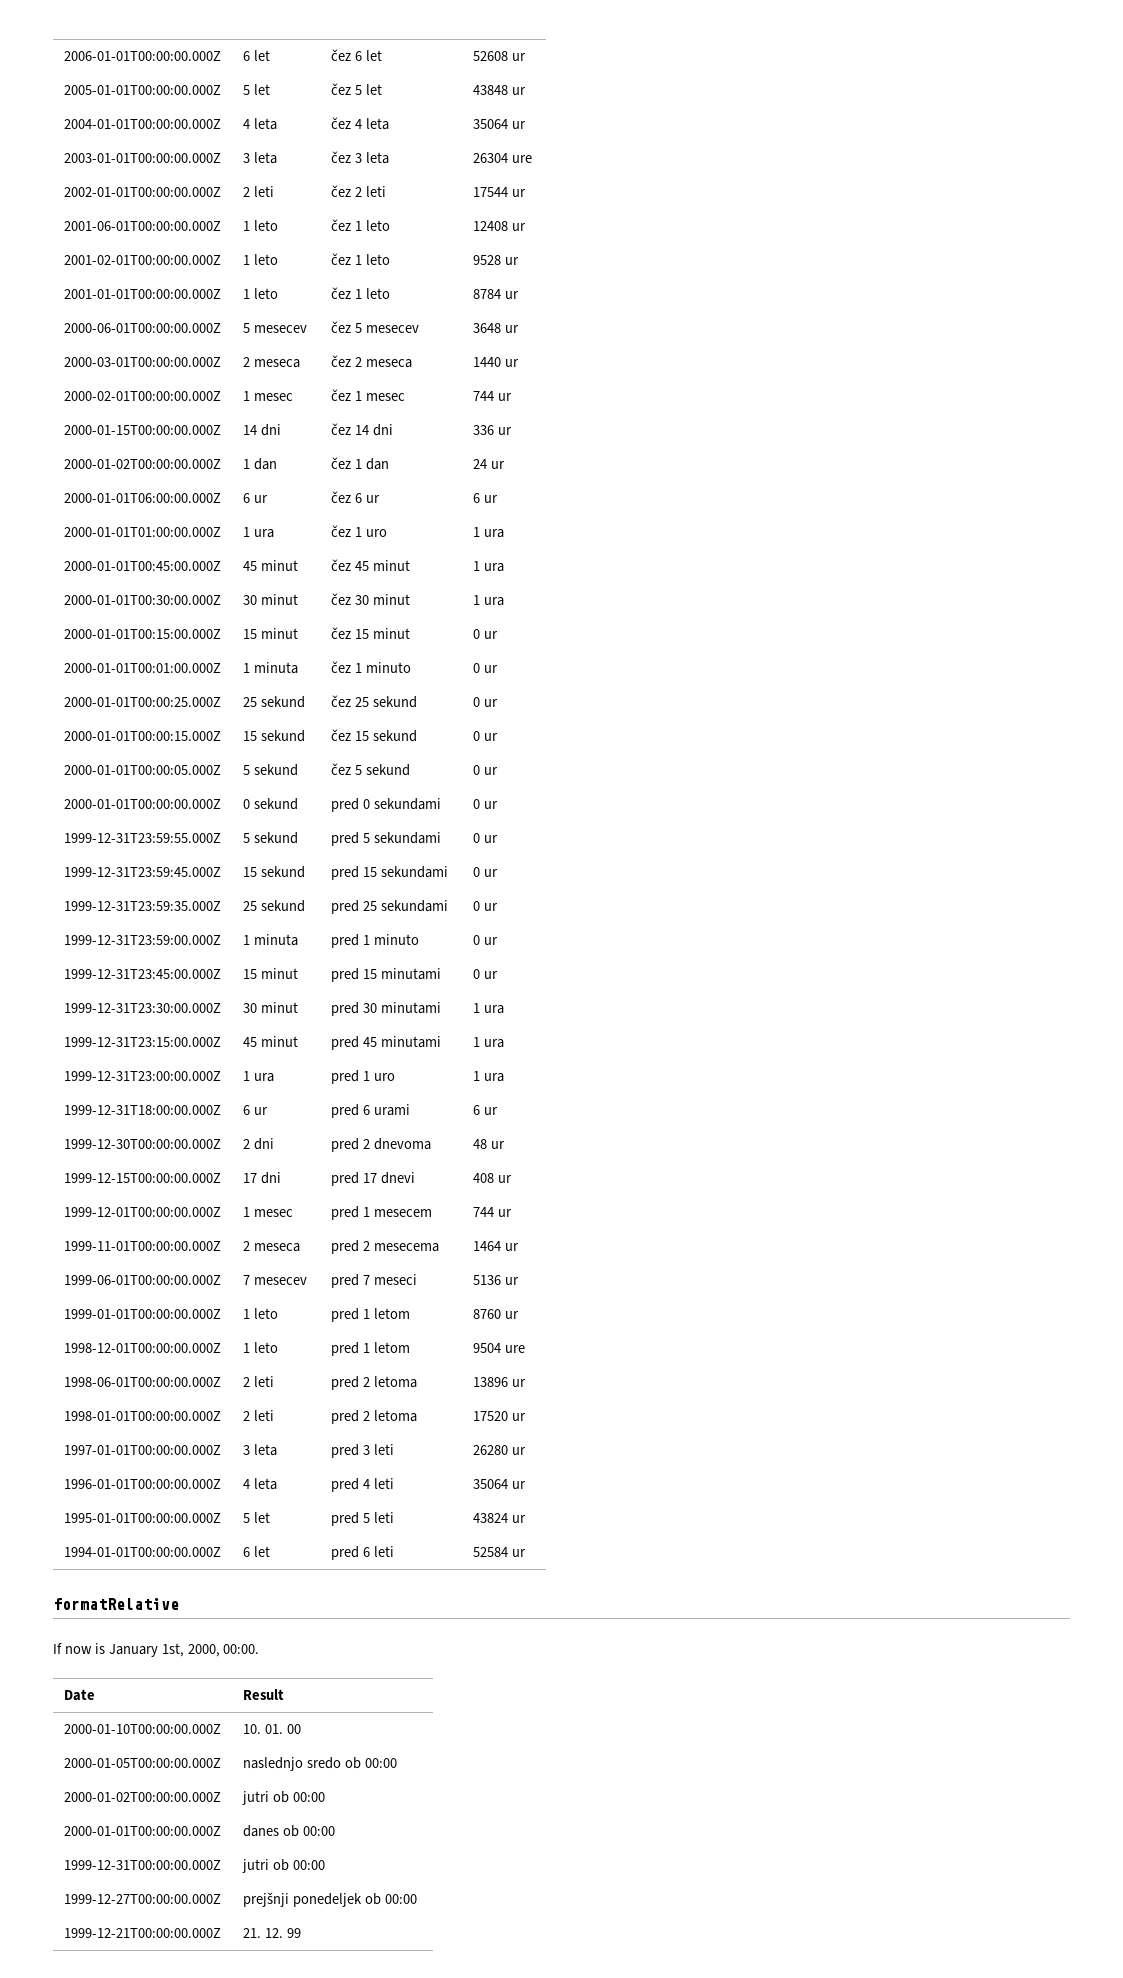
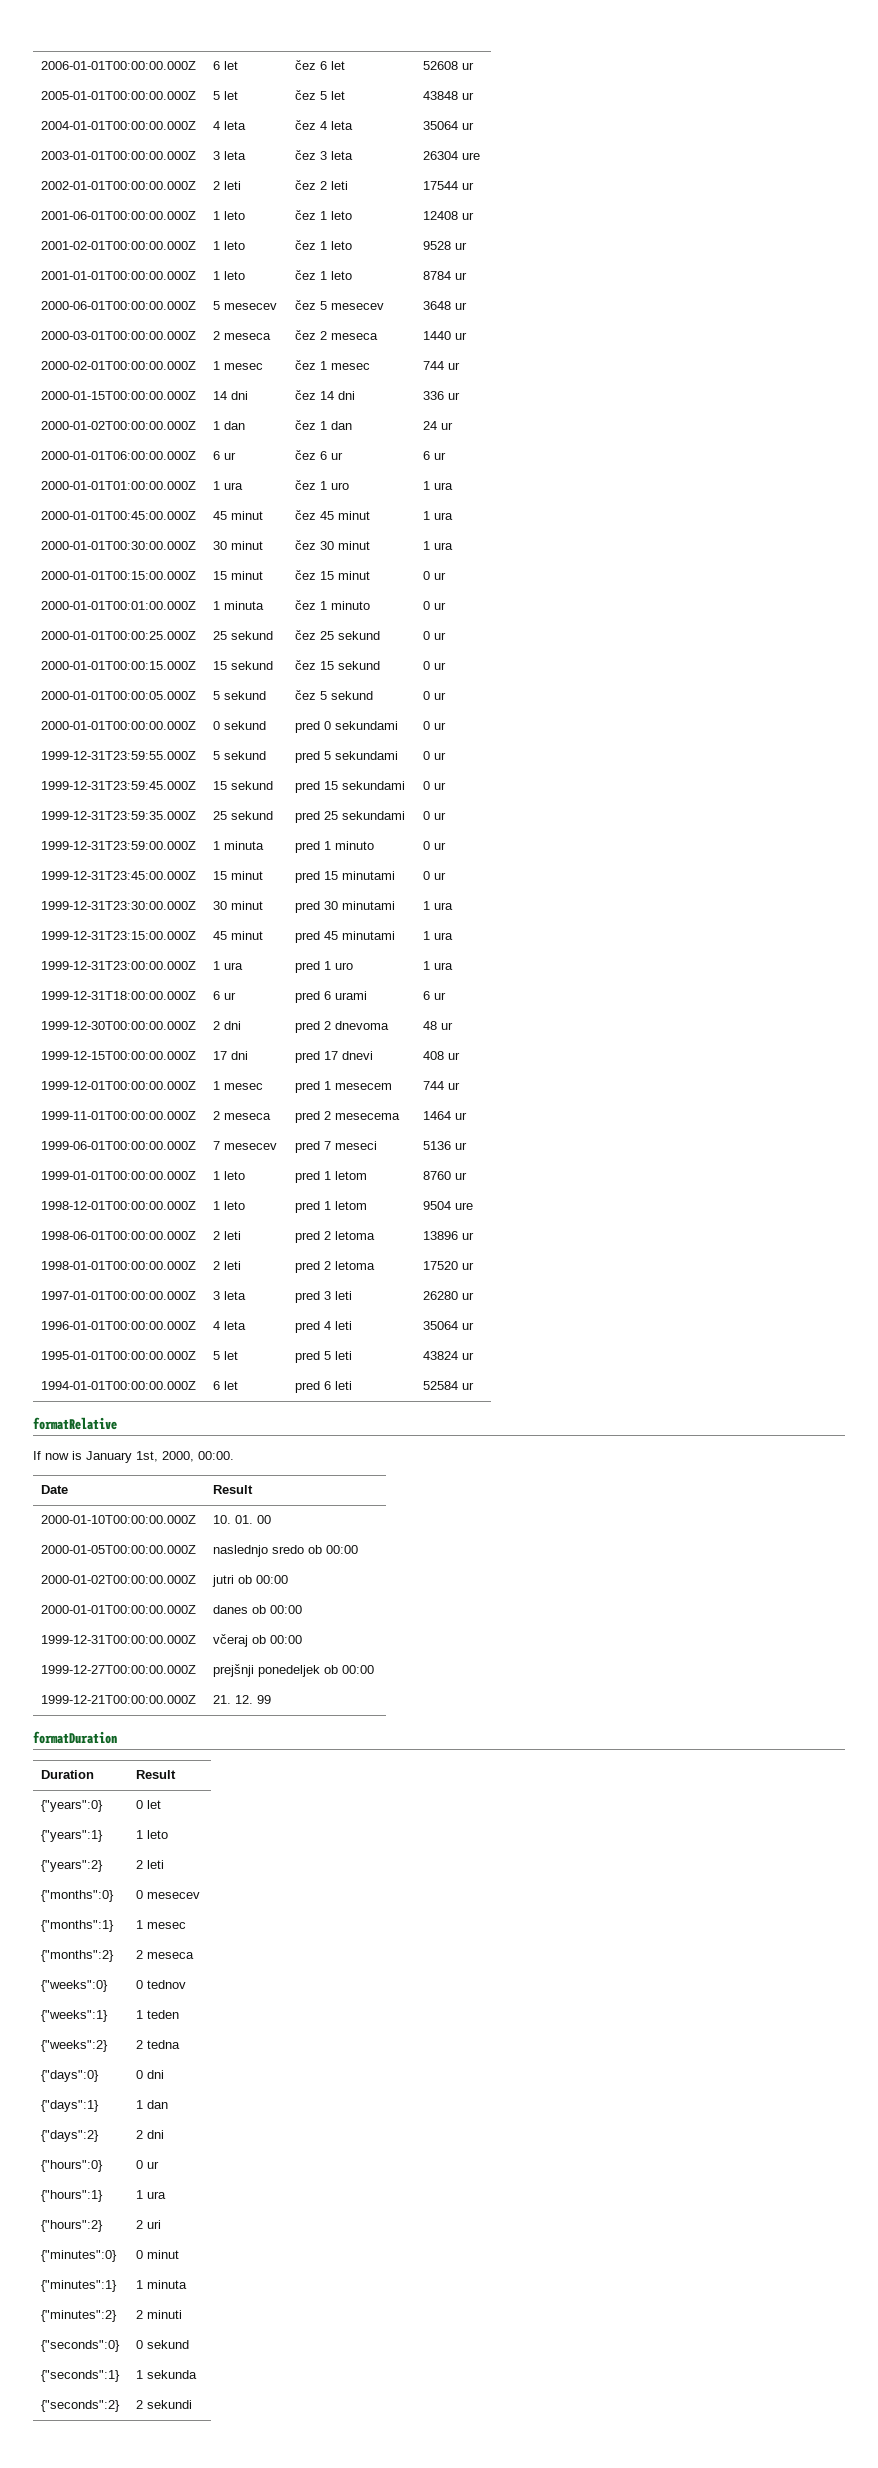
[241,1859,269,1873] jutri -> [213,1634,249,1647] včeraj
(301, 1933) none -> [33,1731,117,1744] [41,1770,95,1779] [136,1770,177,1779] [41,1800,104,1812] [136,1800,162,1809] [41,1830,104,1842] [136,1830,169,1839] [41,1860,104,1872] [136,1860,165,1869] [41,1890,115,1902] [136,1890,201,1899] [41,1920,115,1932] [136,1920,187,1929] [41,1950,115,1962] [136,1950,195,1959] [41,1980,109,1992] [136,1980,187,1989] [41,2010,109,2022] [136,2010,180,2019] [41,2040,109,2052] [136,2040,181,2049] [41,2070,100,2082] [136,2070,165,2079] [41,2100,100,2112] [136,2100,169,2109] [41,2130,100,2142] [136,2130,165,2139] [41,2160,104,2172] [136,2160,160,2169] [41,2190,104,2202] [136,2190,167,2199] [41,2220,104,2232] [136,2220,162,2229] [41,2250,118,2262] [136,2250,180,2259] [41,2280,118,2292] [136,2280,188,2289] [41,2310,118,2322] [136,2310,183,2319] [41,2340,121,2352] [136,2340,190,2349] [41,2370,121,2382] [136,2370,198,2379] [41,2400,121,2412] [136,2400,193,2409] // formatDuration // Duration | Result // {"years":0} | 0 let // {"years":1} | 1 leto // {"years":2} | 2 leti // {"months":0} | 0 mesecev // {"months":1} | 1 mesec // {"months":2} | 2 meseca // {"weeks":0} | 0 tednov // {"weeks":1} | 1 teden // {"weeks":2} | 2 tedna // {"days":0} | 0 dni // {"days":1} | 1 dan // {"days":2} | 2 dni // {"hours":0} | 0 ur // {"hours":1} | 1 ura // {"hours":2} | 2 uri // {"minutes":0} | 0 minut // {"minutes":1} | 1 minuta // {"minutes":2} | 2 minuti // {"seconds":0} | 0 sekund // {"seconds":1} | 1 sekunda // {"seconds":2} | 2 sekundi

